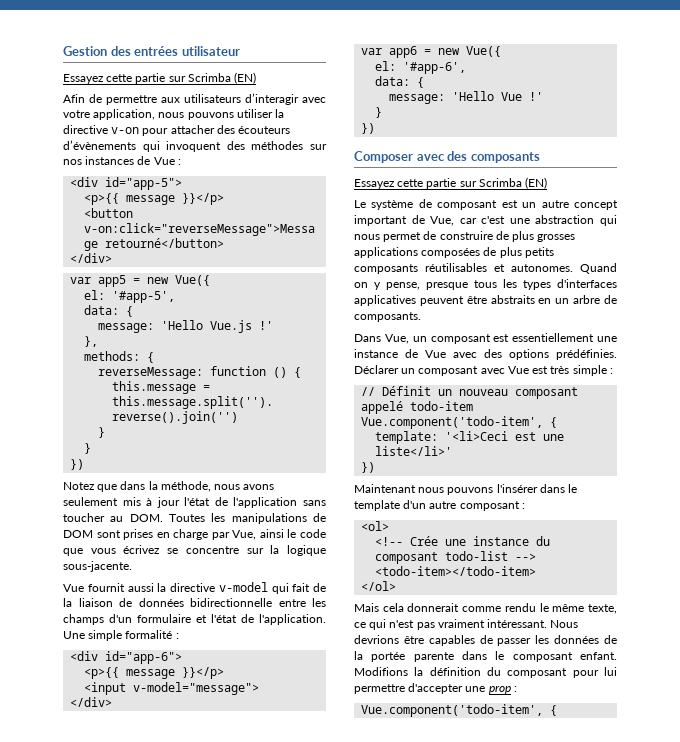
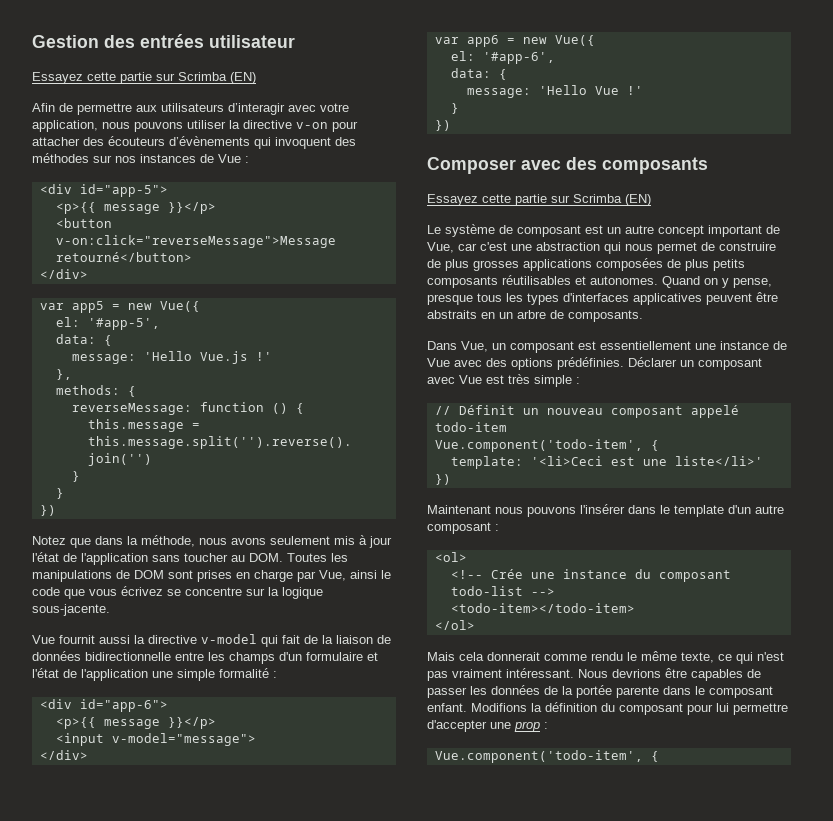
[259,614,326,625] [63,631,85,639] l'application. Une -> [81,669,173,681] l'application une

